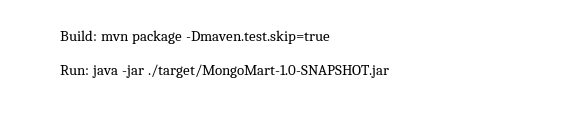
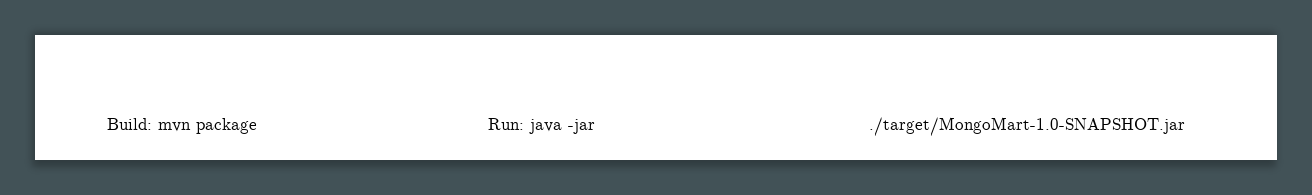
[185,30,330,44] -Dmaven.test.skip=true -> (257, 126) none

